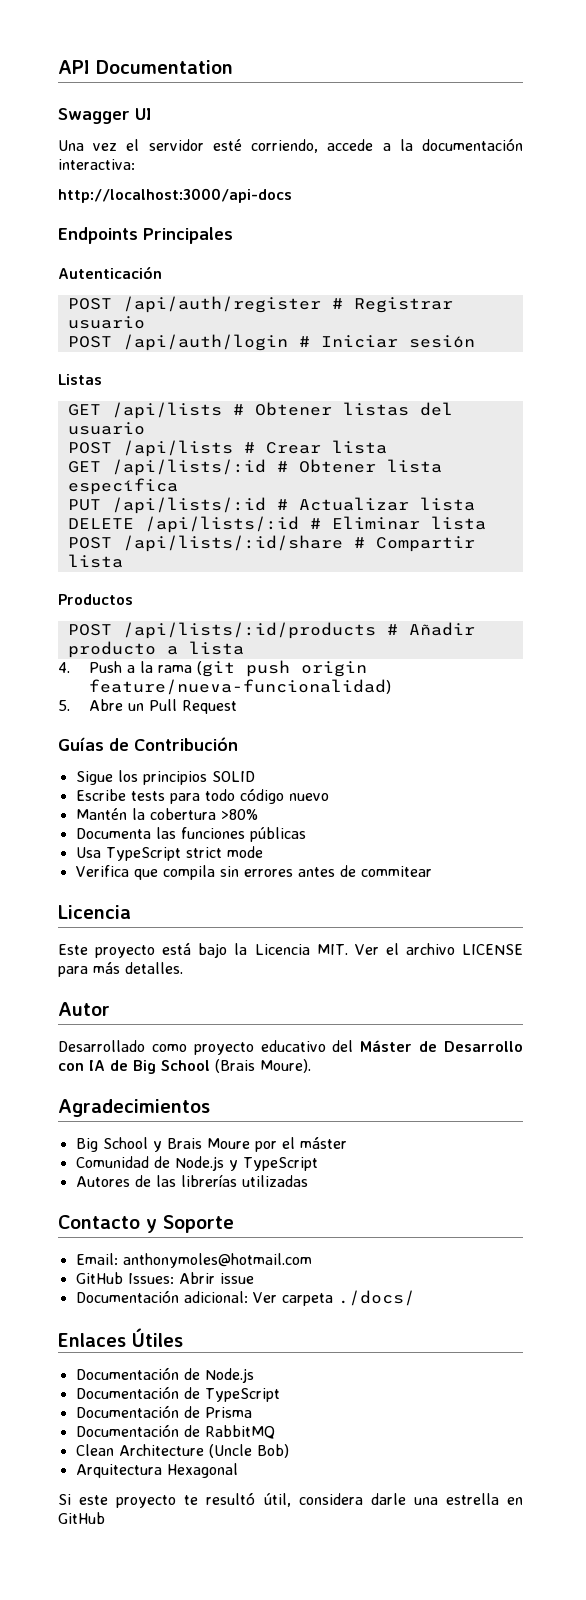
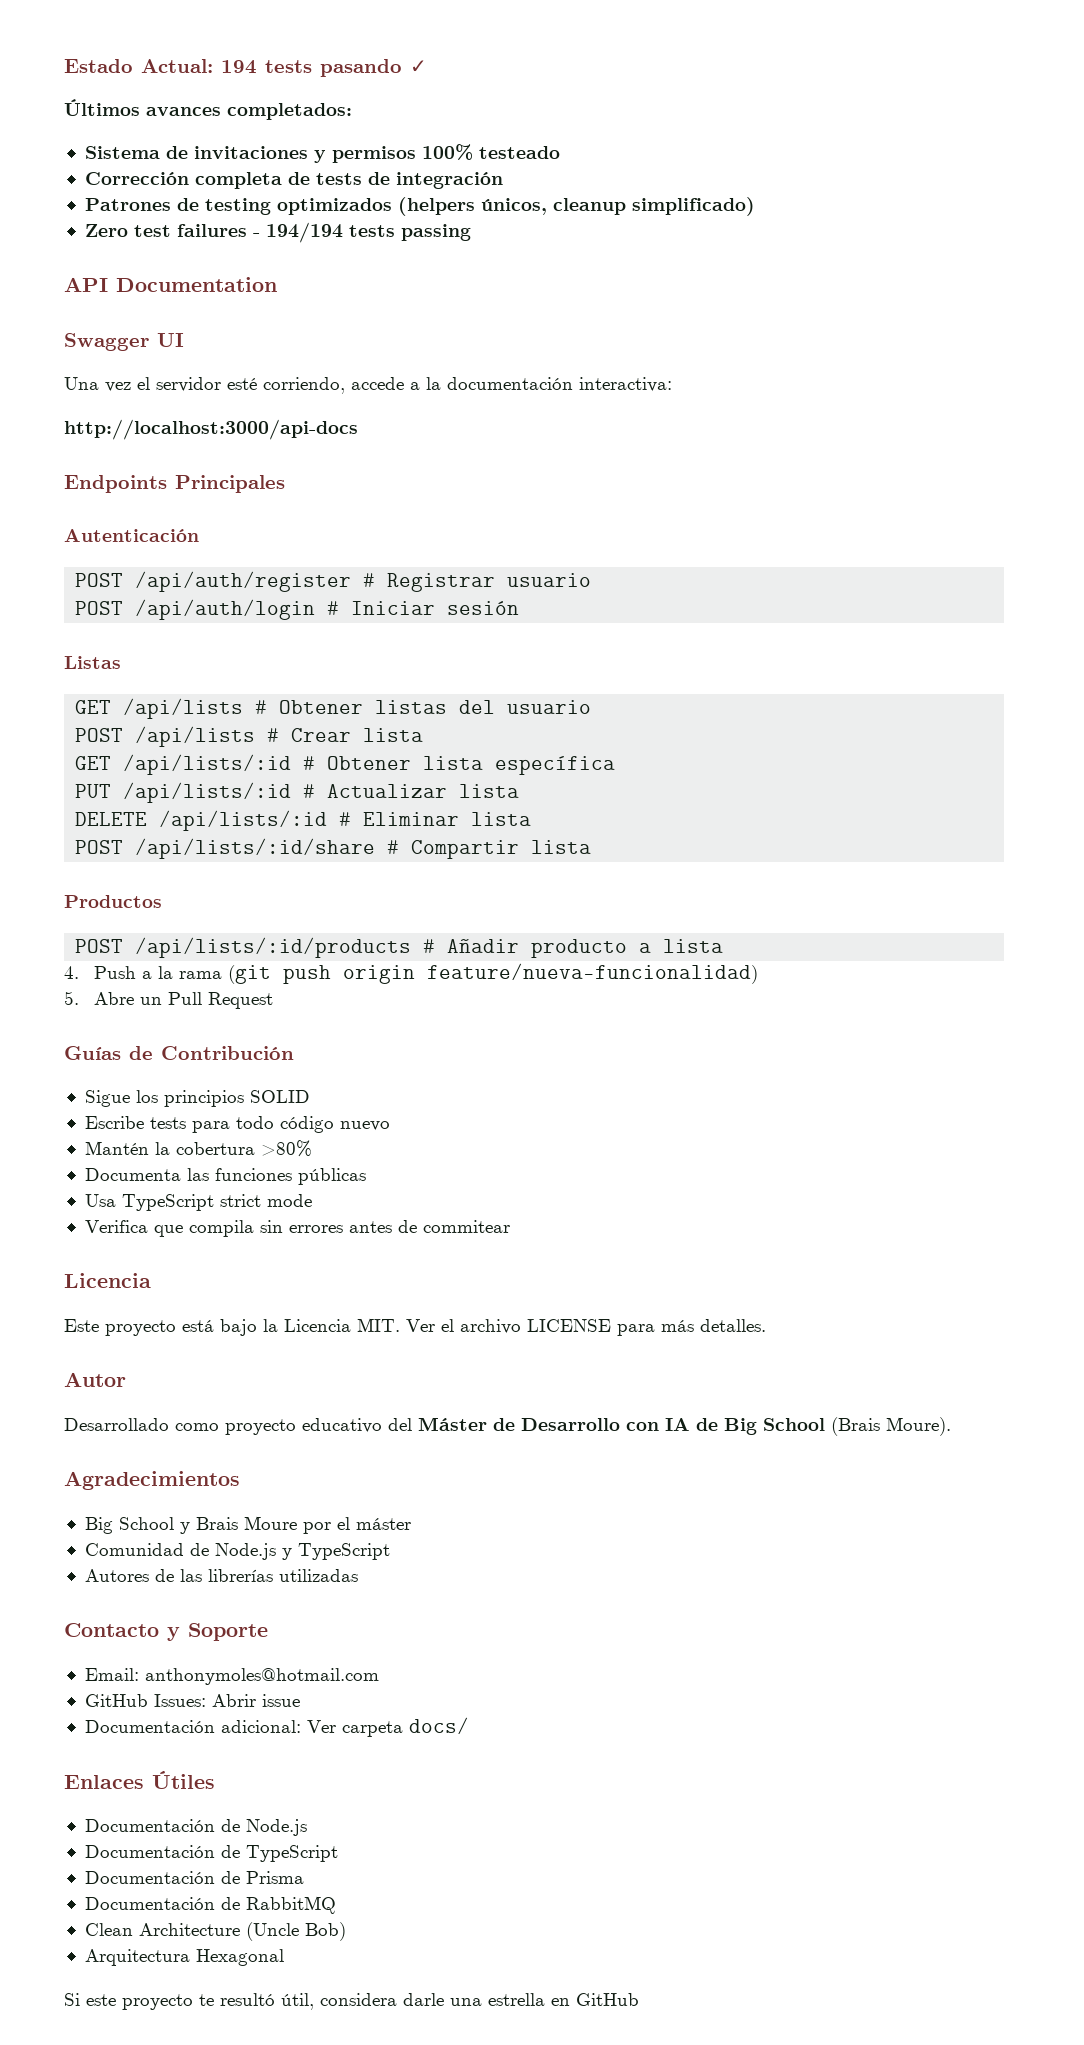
(58, 67) none -> [64,59,427,77] [64,99,352,120] [84,144,560,163] [84,172,503,189] [84,197,755,216] [84,222,471,243] Estado Actual: 194 tests pasando ✓ // Últimos avances completados: // Sistema de invitaciones y permisos 100% testeado // Corrección completa de tests de integración // Patrones de testing optimizados (helpers únicos, cleanup simplificado) // Zero test failures - 194/194 tests passing //
[337,1290,415,1306] ./docs/ -> [408,1717,469,1734] docs/

